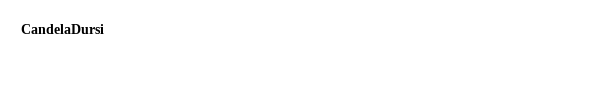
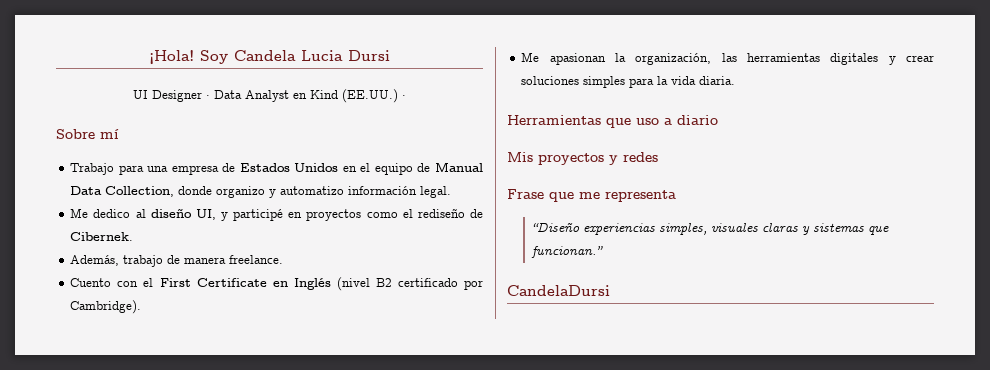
(21, 29) none -> [149,50,390,65] [133,89,406,103] [56,129,119,139] [70,162,483,175] [70,186,452,198] [70,208,483,221] [70,232,134,241] [70,255,284,267] [70,277,483,291] [70,300,142,314] [521,52,934,65] [521,76,736,88] [507,115,718,128] [507,152,658,165] [507,189,676,202] [531,222,889,235] [530,246,603,258] ¡Hola! Soy Candela Lucia Dursi // UI Designer · Data Analyst en Kind (EE.UU.) · // Sobre mí // Trabajo para una empresa de Estados Unidos en el equipo de Manual Data Collection, donde organizo y automatizo información legal. // Me dedico al diseño UI, y participé en proyectos como el rediseño de Cibernek. // Además, trabajo de manera freelance. // Cuento con el First Certificate en Inglés (nivel B2 certificado por Cambridge). // Me apasionan la organización, las herramientas digitales y crear soluciones simples para la vida diaria. // Herramientas que uso a diario // Mis proyectos y redes // Frase que me representa // “Diseño experiencias simples, visuales claras y sistemas que funcionan.” //

